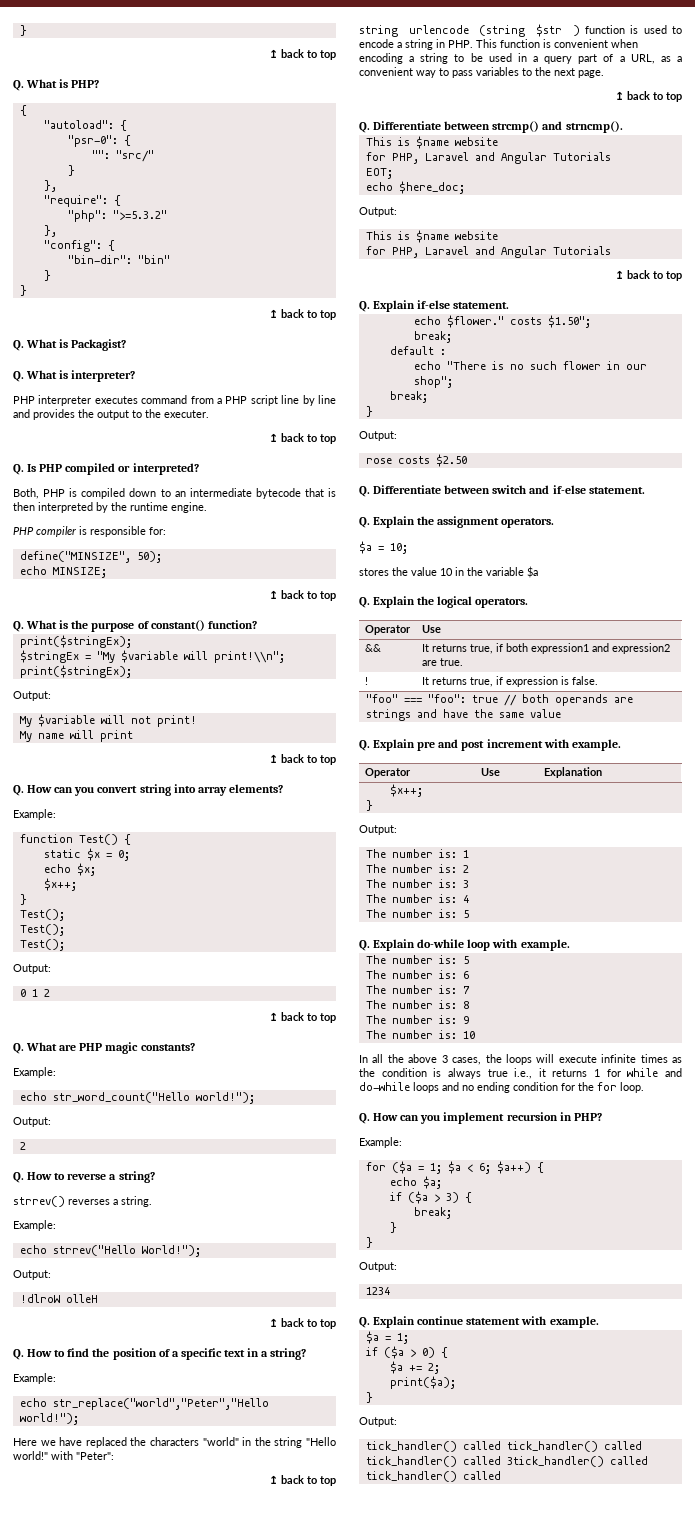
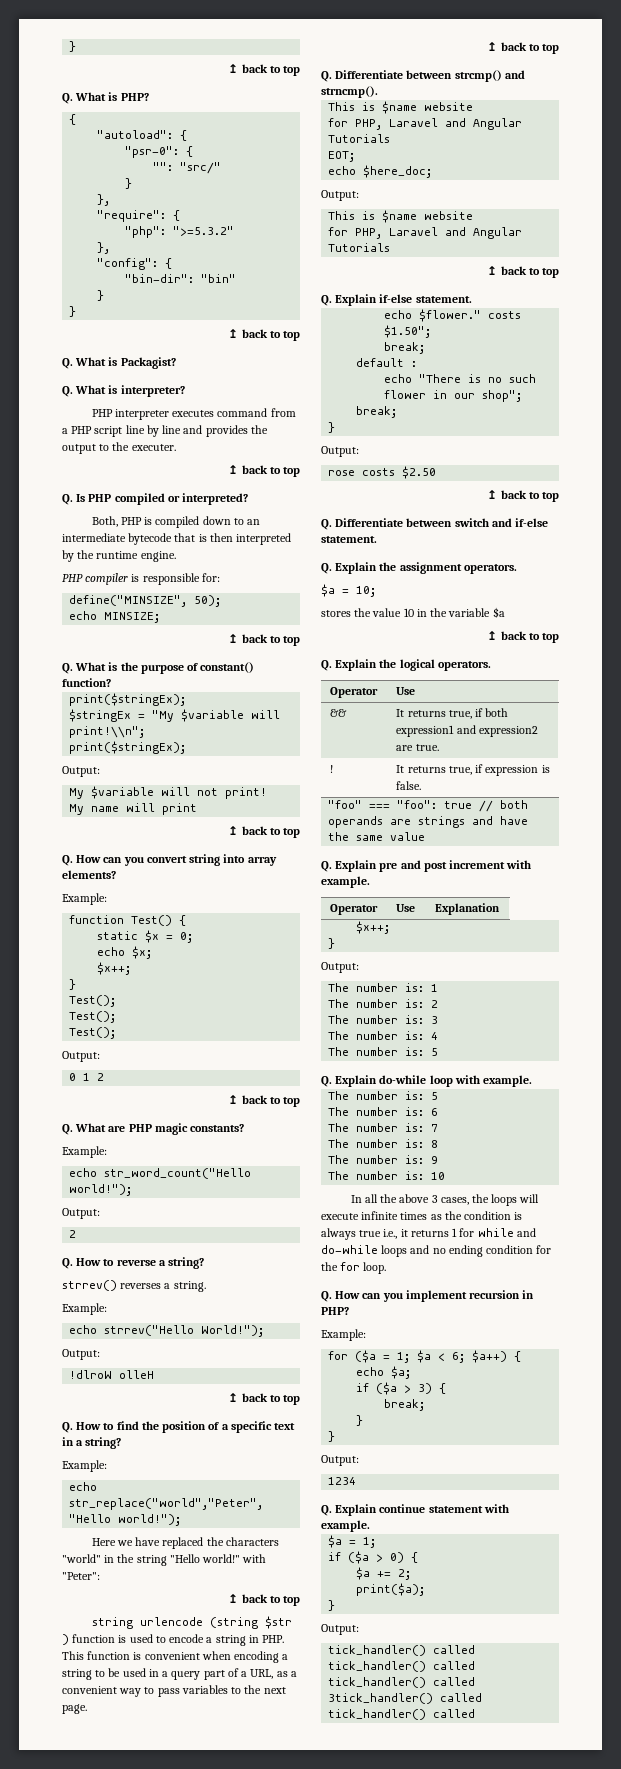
(467, 460) none -> [487,490,559,502] // ↥ back to top
(538, 572) none -> [487,631,559,643] // ↥ back to top

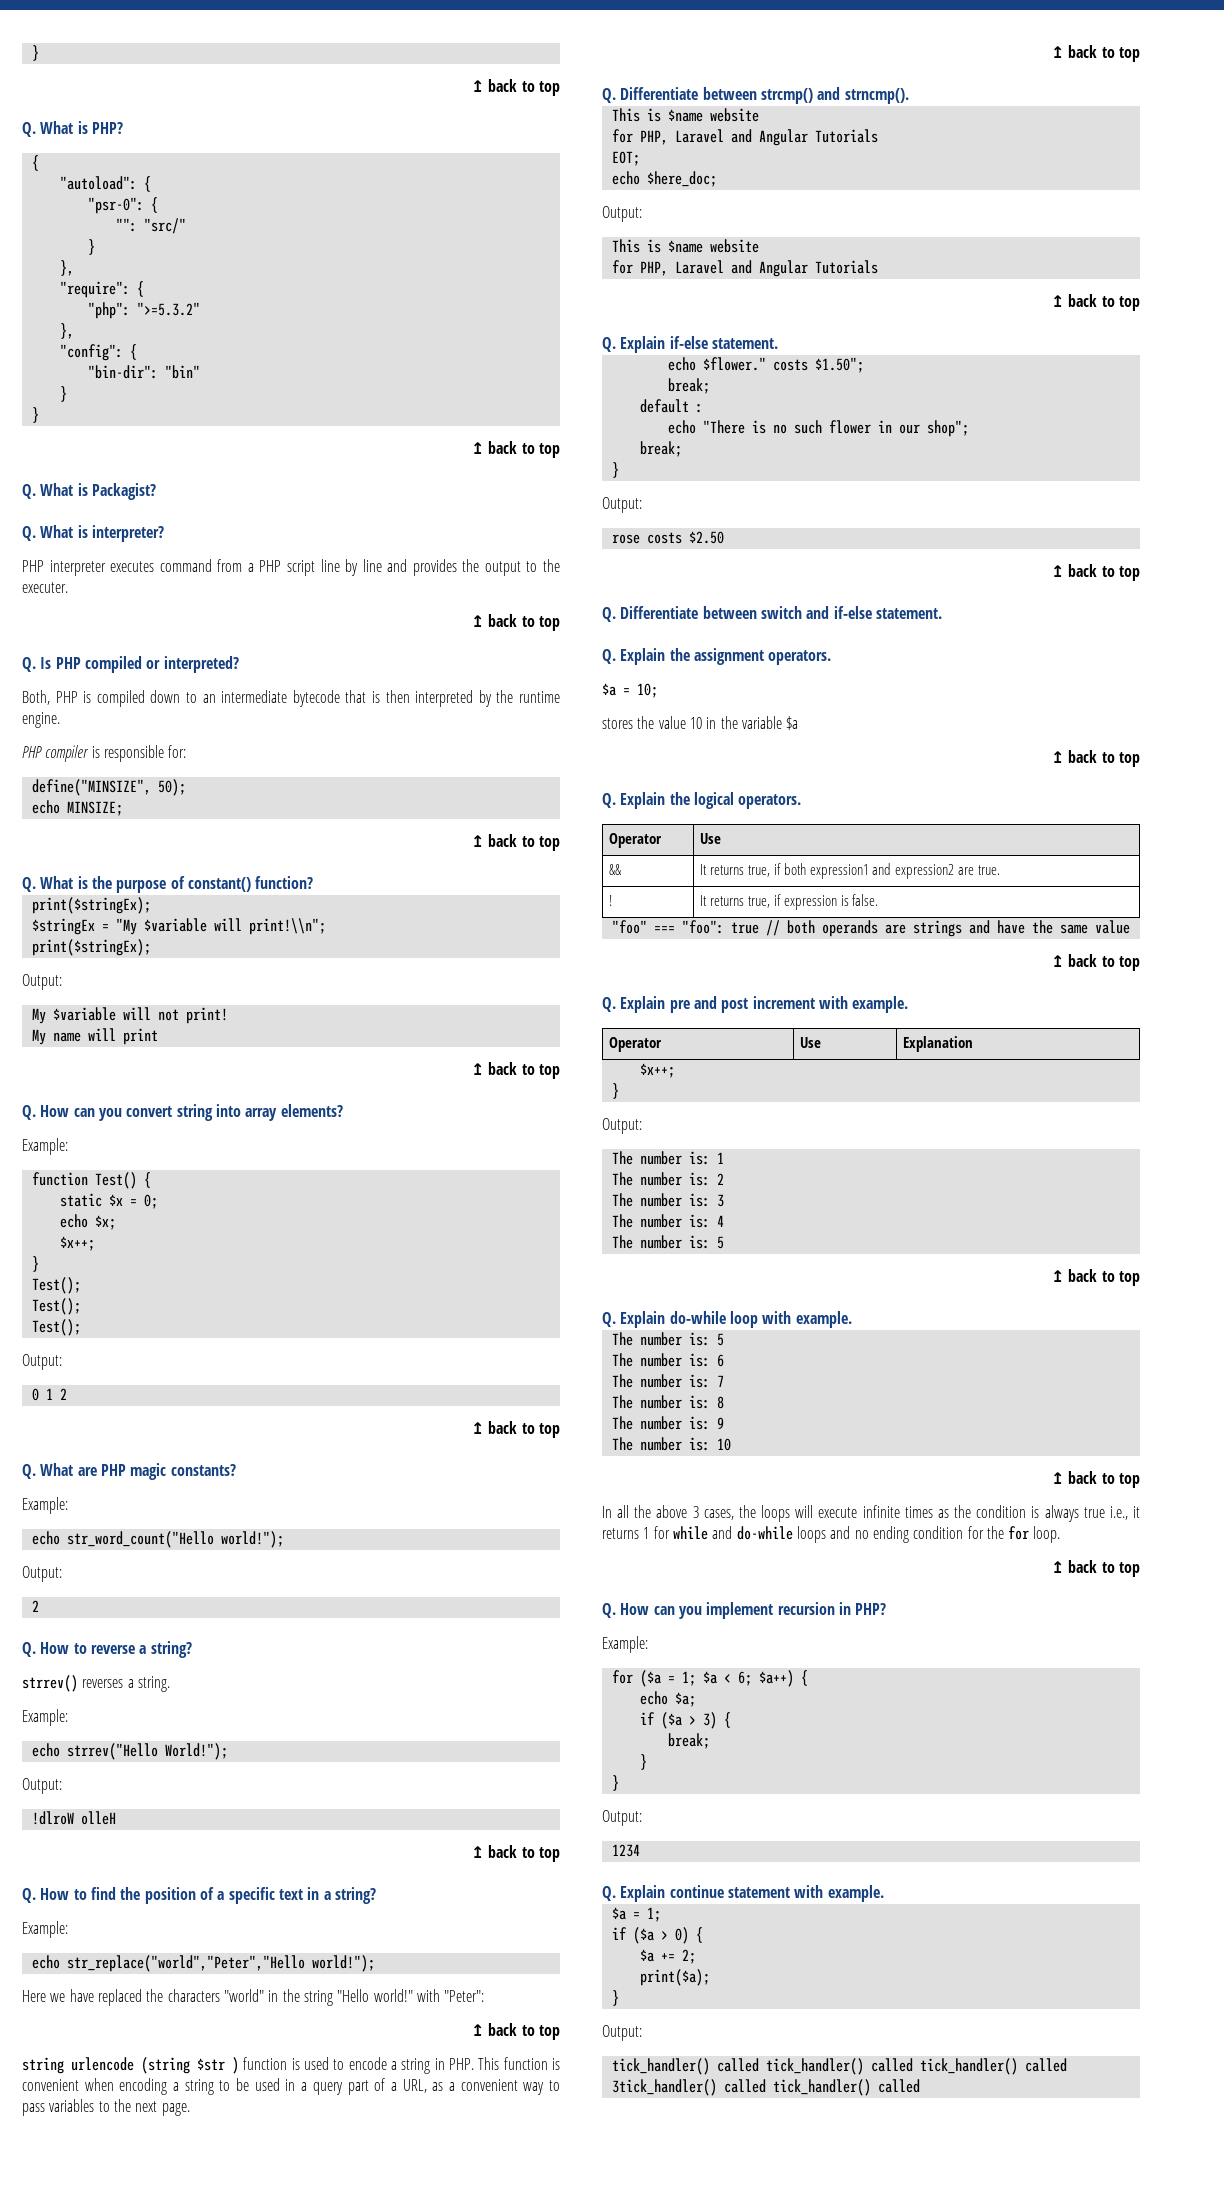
(426, 836) none -> [1051,954,1140,971] // ↥ back to top
(439, 1052) none -> [1051,1269,1140,1286] // ↥ back to top
(446, 1176) none -> [1051,1471,1140,1488] // ↥ back to top
(387, 1268) none -> [1051,1560,1140,1577] // ↥ back to top

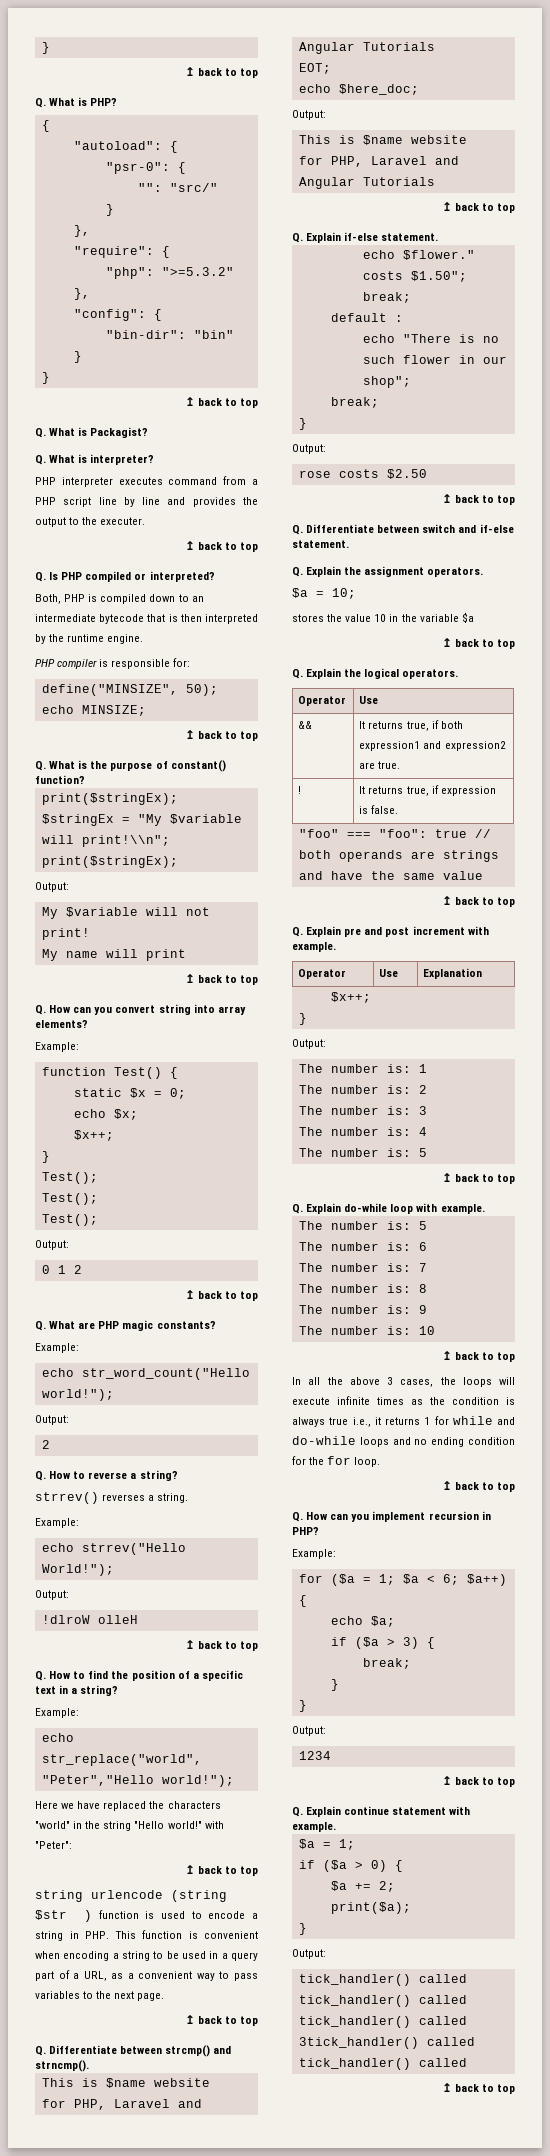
(640, 1850) none -> [441,1776,515,1787] // ↥ back to top
(920, 2086) none -> [441,2083,515,2094] // ↥ back to top

